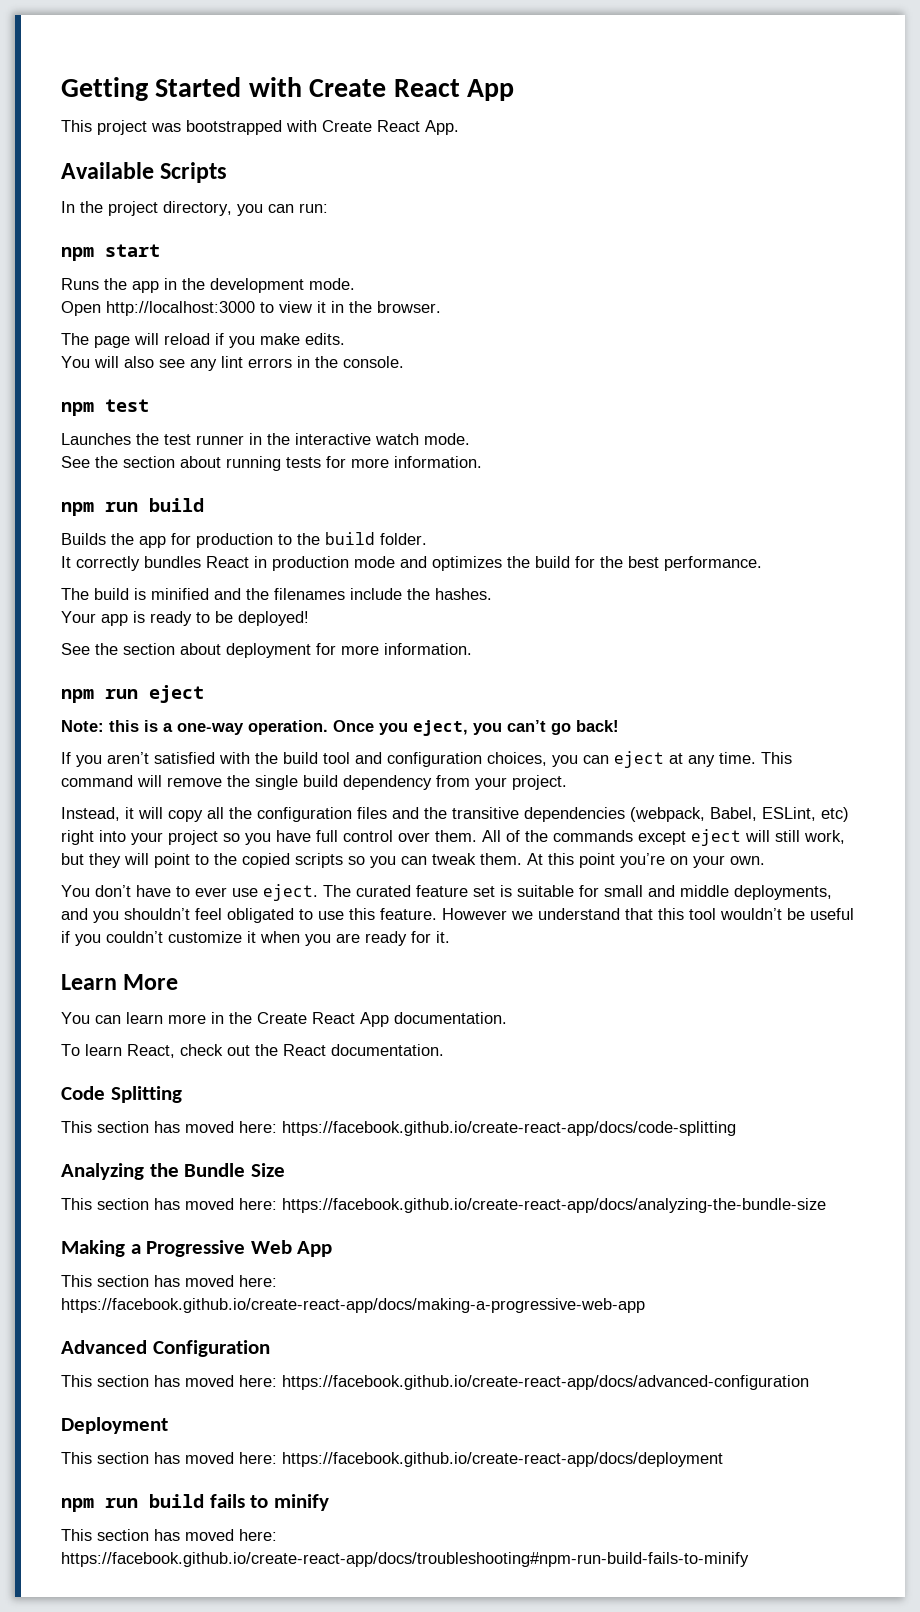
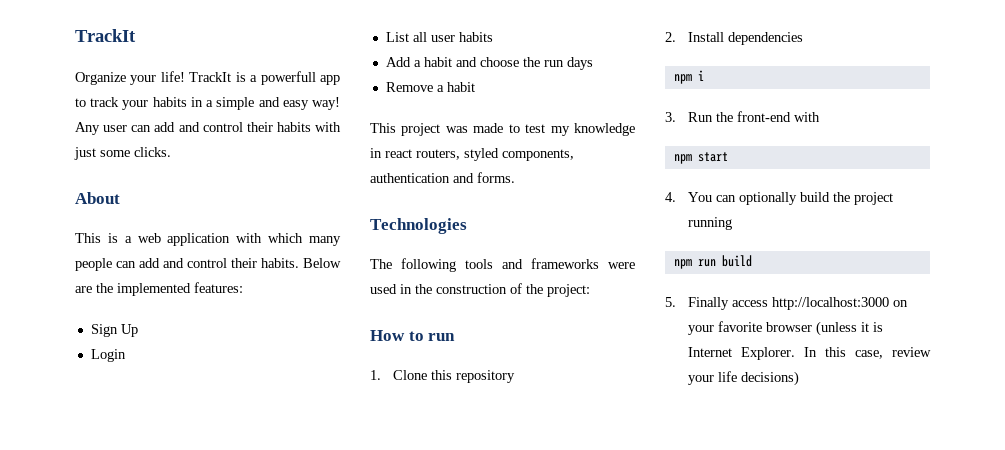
[61,77,515,101] [61,120,459,135] [61,162,228,183] [61,201,328,216] [61,244,160,261] [61,278,355,293] [61,301,441,316] [61,333,345,348] [61,356,404,371] [61,399,149,416] [61,433,470,445] [61,456,482,471] [61,498,204,516] [61,532,427,548] [61,556,762,571] [61,588,492,600] [61,611,309,626] [61,643,472,658] [61,685,204,703] [61,720,619,736] [61,751,792,768] [61,775,567,790] [61,807,849,822] [61,829,845,846] [61,853,765,868] [61,884,832,901] [61,908,854,923] [61,931,450,946] [61,974,179,990] [61,1012,507,1027] [61,1044,444,1058] [61,1086,182,1103] [61,1121,736,1136] [61,1163,285,1180] [61,1198,826,1213] [61,1240,333,1257] [61,1275,277,1287] [61,1298,645,1313] [61,1340,270,1357] [61,1375,809,1390] [61,1417,168,1434] [61,1452,723,1467] [61,1494,329,1512] [61,1529,277,1541] [61,1552,749,1567] Getting Started with Create React App // This project was bootstrapped with Create React App. // Available Scripts // In the project directory, you can run: // npm start // Runs the app in the development mode. // Open http://localhost:3000 to view it in the browser. // The page will reload if you make edits. // You will also see any lint errors in the console. // npm test // Launches the test runner in the interactive watch mode. // See the section about running tests for more information. // npm run build // Builds the app for production to the build folder. // It correctly bundles React in production mode and optimizes the build for the best performance. // The build is minified and the filenames include the hashes. // Your app is ready to be deployed! // See the section about deployment for more information. // npm run eject // Note: this is a one-way operation. Once you eject, you can’t go back! // If you aren’t satisfied with the build tool and configuration choices, you can eject at any time. This command will remove the single build dependency from your project. // Instead, it will copy all the configuration files and the transitive dependencies (webpack, Babel, ESLint, etc) right into your project so you have full control over them. All of the commands except eject will still work, but they will point to the copied scripts so you can tweak them. At this point you’re on your own. // You don’t have to ever use eject. The curated feature set is suitable for small and middle deployments, and you shouldn’t feel obligated to use this feature. However we understand that this tool wouldn’t be useful if you couldn’t customize it when you are ready for it. // Learn More // You can learn more in the Create React App documentation. // To learn React, check out the React documentation. // Code Splitting // This section has moved here: https://facebook.github.io/create-react-app/docs/code-splitting // Analyzing the Bundle Size // This section has moved here: https://facebook.github.io/create-react-app/docs/analyzing-the-bundle-size // Making a Progressive Web App // This section has moved here: https://facebook.github.io/create-react-app/docs/making-a-progressive-web-app // Advanced Configuration // This section has moved here: https://facebook.github.io/create-react-app/docs/advanced-configuration // Deployment // This section has moved here: https://facebook.github.io/create-react-app/docs/deployment // npm run build fails to minify // This section has moved here: https://facebook.github.io/create-react-app/docs/troubleshooting#npm-run-build-fails-to-minify -> [75,29,136,42] [75,71,340,85] [75,97,340,110] [75,122,341,135] [74,147,171,160] [75,192,120,204] [75,233,341,246] [75,258,341,271] [75,282,243,296] [90,324,138,337] [90,349,126,362] [385,32,493,42] [385,57,593,70] [385,82,475,92] [370,123,635,136] [370,148,574,161] [370,172,515,183] [370,218,467,234] [370,258,635,272] [370,283,590,297] [370,330,456,341] [370,370,516,383] [665,32,804,45] [673,70,704,84] [665,111,821,122] [673,152,728,164] [665,192,894,205] [688,217,733,230] [673,255,752,269] [665,297,909,310] [688,321,884,336] [688,347,931,360] [688,371,800,386] TrackIt // Organize your life! TrackIt is a powerfull app to track your habits in a simple and easy way! Any user can add and control their habits with just some clicks. // About // This is a web application with which many people can add and control their habits. Below are the implemented features: // Sign Up // Login // List all user habits // Add a habit and choose the run days // Remove a habit // This project was made to test my knowledge in react routers, styled components, authentication and forms. // Technologies // The following tools and frameworks were used in the construction of the project: // How to run // 1. Clone this repository // 2. Install dependencies // npm i // 3. Run the front-end with // npm start // 4. You can optionally build the project running // npm run build // 5. Finally access http://localhost:3000 on your favorite browser (unless it is Internet Explorer. In this case, review your life decisions)

